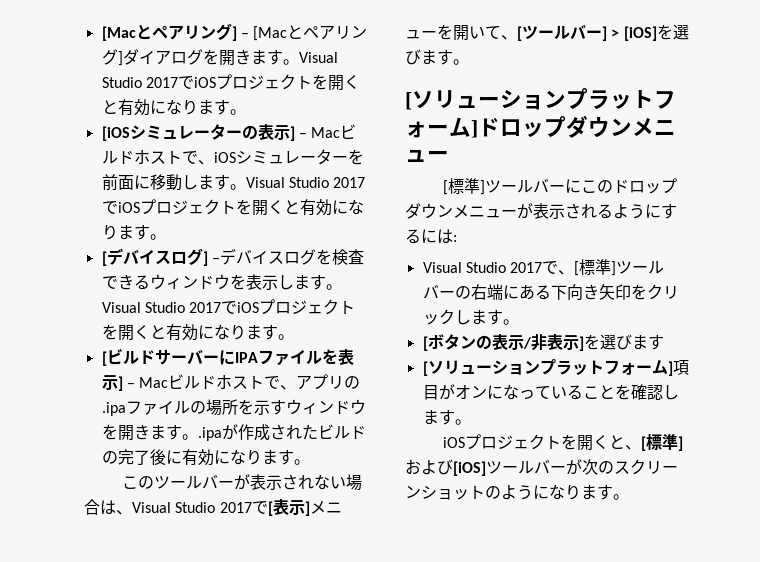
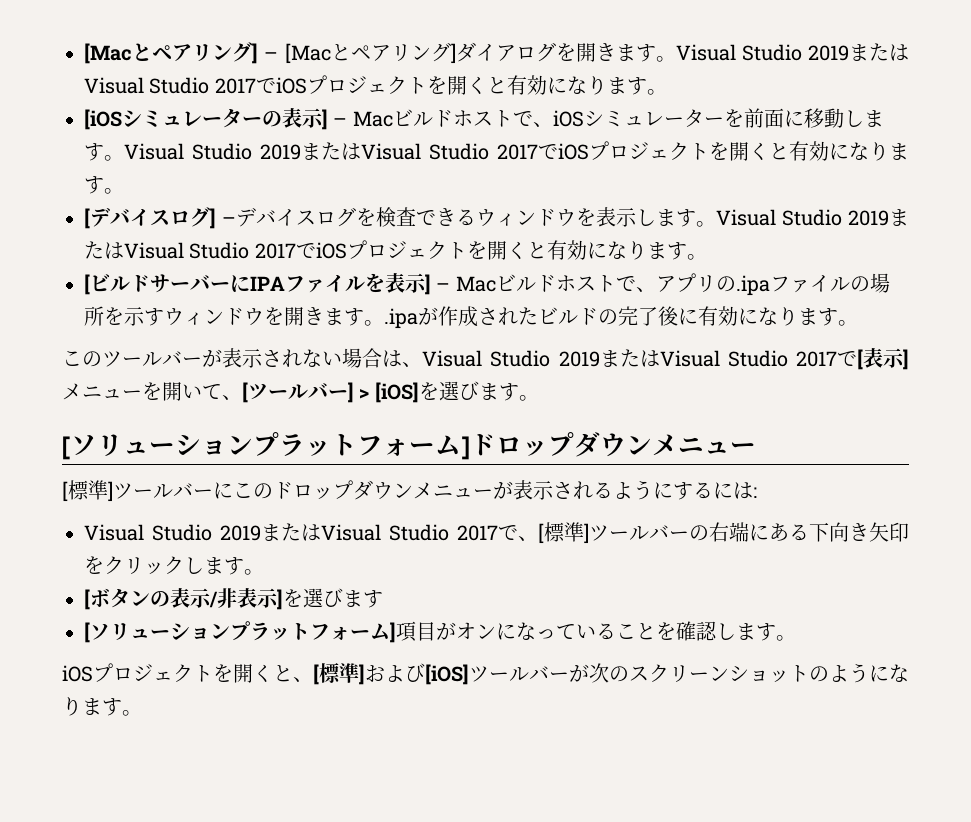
(142, 82) none -> [808,43,909,61] [84,77,210,94] 2019またはVisual Studio
(329, 182) none -> [260,142,489,160] 2019またはVisual Studio
(185, 307) none -> [848,209,909,226] [84,241,250,259] 2019またはVisual Studio
(216, 507) none -> [558,349,788,367] 2019またはVisual Studio
(506, 267) none -> [220,523,449,541] 2019またはVisual Studio

